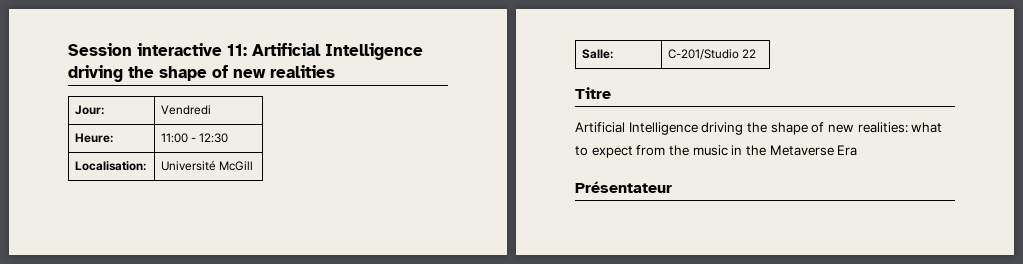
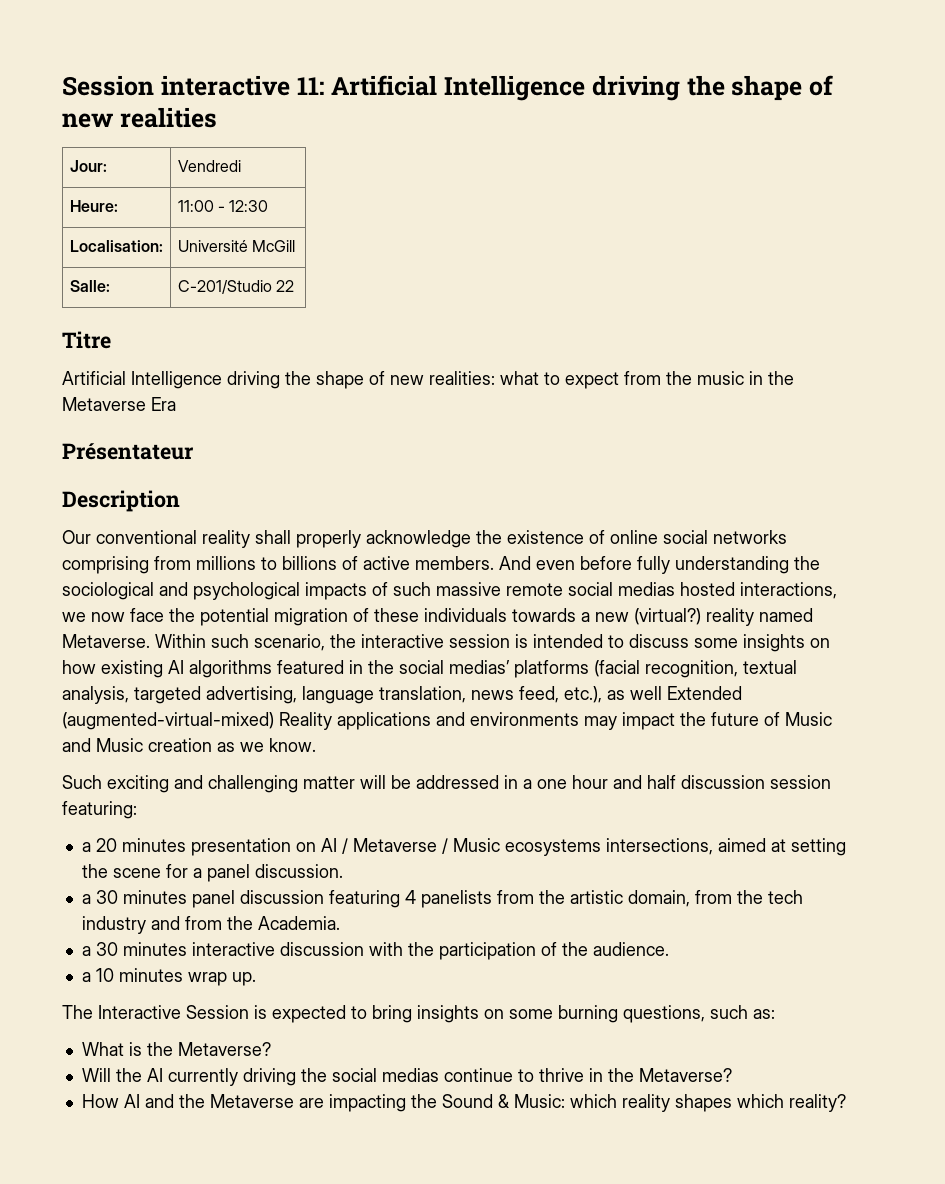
(672, 187) none -> [62,490,180,512] [62,530,787,548] [62,556,820,574] [62,582,837,600] [62,608,813,626] [62,634,830,652] [62,660,797,678] [62,686,742,704] [62,712,832,730] [62,738,316,752] [62,775,831,793] [62,801,137,819] [81,838,846,856] [81,864,343,882] [81,890,803,908] [81,916,340,934] [81,942,669,960] [81,968,256,986] [62,1005,775,1023] [81,1042,271,1056] [81,1068,732,1086] [81,1094,846,1112] // Description // Our conventional reality shall properly acknowledge the existence of online social networks comprising from millions to billions of active members. And even before fully understanding the sociological and psychological impacts of such massive remote social medias hosted interactions, we now face the potential migration of these individuals towards a new (virtual?) reality named Metaverse. Within such scenario, the interactive session is intended to discuss some insights on how existing AI algorithms featured in the social medias’ platforms (facial recognition, textual analysis, targeted advertising, language translation, news feed, etc.), as well Extended (augmented-virtual-mixed) Reality applications and environments may impact the future of Music and Music creation as we know. // Such exciting and challenging matter will be addressed in a one hour and half discussion session featuring: // a 20 minutes presentation on AI / Metaverse / Music ecosystems intersections, aimed at setting the scene for a panel discussion. // a 30 minutes panel discussion featuring 4 panelists from the artistic domain, from the tech industry and from the Academia. // a 30 minutes interactive discussion with the participation of the audience. // a 10 minutes wrap up. // The Interactive Session is expected to bring insights on some burning questions, such as: // What is the Metaverse? // Will the AI currently driving the social medias continue to thrive in the Metaverse? // How AI and the Metaverse are impacting the Sound & Music: which reality shapes which reality?

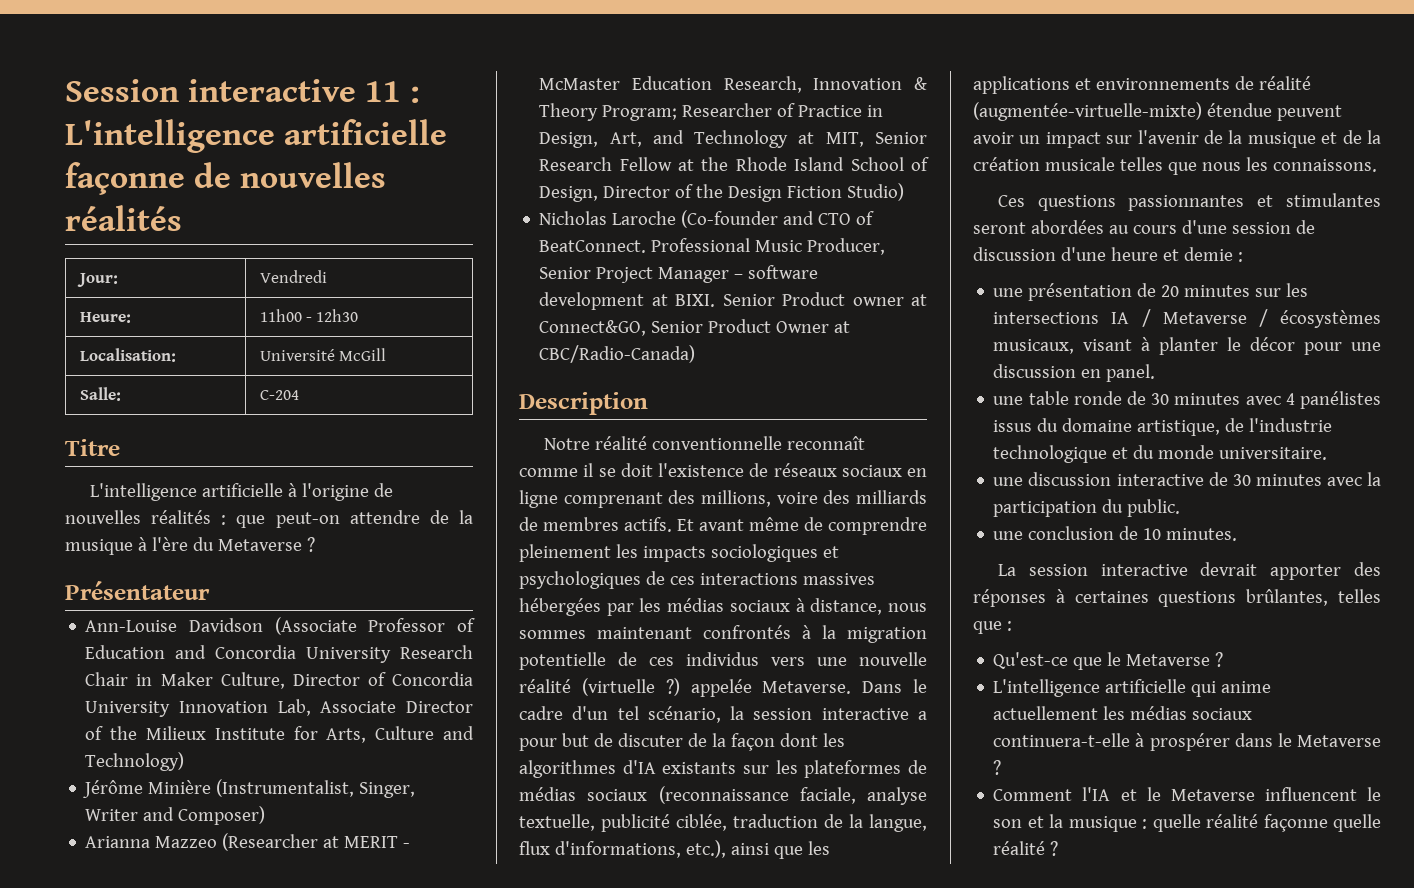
[296,75,833,101] [62,107,217,128] 11: Artificial Intelligence driving the shape of new realities -> [365,81,421,103] [65,119,448,153] [65,162,387,195] [65,205,182,231] 11 : L'intelligence artificielle façonne de nouvelles réalités
[177,200,269,212] 11:00 - 12:30 -> [259,309,359,322] 11h00 - 12h30
[177,280,294,294] C-201/Studio 22 -> [259,390,299,400] C-204
[62,371,794,389] [62,397,176,411] [62,443,194,460] [62,490,180,512] [62,530,787,548] [62,556,820,574] [62,582,837,600] [62,608,813,626] [62,634,830,652] [62,660,797,678] [62,686,742,704] [62,712,832,730] [62,738,316,752] [62,775,831,793] [62,801,137,819] [81,838,846,856] [81,864,343,882] [81,890,803,908] [81,916,340,934] [81,942,669,960] [81,968,256,986] [62,1005,775,1023] [81,1042,271,1056] [81,1068,732,1086] [81,1094,846,1112] Artificial Intelligence driving the shape of new realities: what to expect from the music in the Metaverse Era // Présentateur // Description // Our conventional reality shall properly acknowledge the existence of online social networks comprising from millions to billions of active members. And even before fully understanding the sociological and psychological impacts of such massive remote social medias hosted interactions, we now face the potential migration of these individuals towards a new (virtual?) reality named Metaverse. Within such scenario, the interactive session is intended to discuss some insights on how existing AI algorithms featured in the social medias’ platforms (facial recognition, textual analysis, targeted advertising, language translation, news feed, etc.), as well Extended (augmented-virtual-mixed) Reality applications and environments may impact the future of Music and Music creation as we know. // Such exciting and challenging matter will be addressed in a one hour and half discussion session featuring: // a 20 minutes presentation on AI / Metaverse / Music ecosystems intersections, aimed at setting the scene for a panel discussion. // a 30 minutes panel discussion featuring 4 panelists from the artistic domain, from the tech industry and from the Academia. // a 30 minutes interactive discussion with the participation of the audience. // a 10 minutes wrap up. // The Interactive Session is expected to bring insights on some burning questions, such as: // What is the Metaverse? // Will the AI currently driving the social medias continue to thrive in the Metaverse? // How AI and the Metaverse are impacting the Sound & Music: which reality shapes which reality? -> [89,483,393,501] [65,510,473,528] [65,537,315,555] [65,581,210,600] [85,617,475,635] [85,645,473,663] [85,672,473,689] [85,699,473,717] [85,726,474,743] [85,752,185,771] [83,779,416,798] [85,806,266,825] [85,833,411,851] [539,76,927,93] [539,103,884,121] [539,130,927,148] [539,157,929,171] [539,183,905,202] [539,210,875,228] [539,238,886,255] [539,265,819,283] [539,292,927,310] [539,319,851,336] [539,345,696,363] [519,392,648,415] [543,436,865,450] [519,463,927,477] [519,490,927,508] [519,517,927,535] [519,544,839,562] [519,571,875,589] [519,598,927,616] [519,625,927,643] [519,652,927,670] [519,678,927,697] [519,706,927,723] [519,733,845,751] [519,760,927,778] [519,786,927,805] [519,814,927,832] [519,840,830,859] [973,76,1311,94] [973,102,1342,121] [973,130,1381,148] [973,157,1377,175] [997,193,1381,211] [973,220,1315,234] [973,247,1243,262] [993,283,1309,301] [993,309,1381,328] [993,337,1381,355] [993,364,1156,382] [993,391,1381,409] [993,418,1333,436] [993,445,1328,463] [993,472,1381,486] [993,499,1181,517] [993,526,1238,541] [997,562,1381,580] [973,589,1381,607] [973,621,1012,634] [993,652,1224,670] [993,679,1272,697] [993,706,1253,720] [993,733,1381,751] [993,760,1002,775] [993,787,1381,801] [993,814,1381,832] [993,841,1059,856] L'intelligence artificielle à l'origine de nouvelles réalités : que peut-on attendre de la musique à l'ère du Metaverse ? // Présentateur // Ann-Louise Davidson (Associate Professor of Education and Concordia University Research Chair in Maker Culture, Director of Concordia University Innovation Lab, Associate Director of the Milieux Institute for Arts, Culture and Technology) // Jérôme Minière (Instrumentalist, Singer, Writer and Composer) // Arianna Mazzeo (Researcher at MERIT - McMaster Education Research, Innovation & Theory Program; Researcher of Practice in Design, Art, and Technology at MIT, Senior Research Fellow at the Rhode Island School of Design, Director of the Design Fiction Studio) // Nicholas Laroche (Co-founder and CTO of BeatConnect. Professional Music Producer, Senior Project Manager – software development at BIXI. Senior Product owner at Connect&GO, Senior Product Owner at CBC/Radio-Canada) // Description // Notre réalité conventionnelle reconnaît comme il se doit l'existence de réseaux sociaux en ligne comprenant des millions, voire des milliards de membres actifs. Et avant même de comprendre pleinement les impacts sociologiques et psychologiques de ces interactions massives hébergées par les médias sociaux à distance, nous sommes maintenant confrontés à la migration potentielle de ces individus vers une nouvelle réalité (virtuelle ?) appelée Metaverse. Dans le cadre d'un tel scénario, la session interactive a pour but de discuter de la façon dont les algorithmes d'IA existants sur les plateformes de médias sociaux (reconnaissance faciale, analyse textuelle, publicité ciblée, traduction de la langue, flux d'informations, etc.), ainsi que les applications et environnements de réalité (augmentée-virtuelle-mixte) étendue peuvent avoir un impact sur l'avenir de la musique et de la création musicale telles que nous les connaissons. // Ces questions passionnantes et stimulantes seront abordées au cours d'une session de discussion d'une heure et demie : // une présentation de 20 minutes sur les intersections IA / Metaverse / écosystèmes musicaux, visant à planter le décor pour une discussion en panel. // une table ronde de 30 minutes avec 4 panélistes issus du domaine artistique, de l'industrie technologique et du monde universitaire. // une discussion interactive de 30 minutes avec la participation du public. // une conclusion de 10 minutes. // La session interactive devrait apporter des réponses à certaines questions brûlantes, telles que : // Qu'est-ce que le Metaverse ? // L'intelligence artificielle qui anime actuellement les médias sociaux continuera-t-elle à prospérer dans le Metaverse ? // Comment l'IA et le Metaverse influencent le son et la musique : quelle réalité façonne quelle réalité ?

